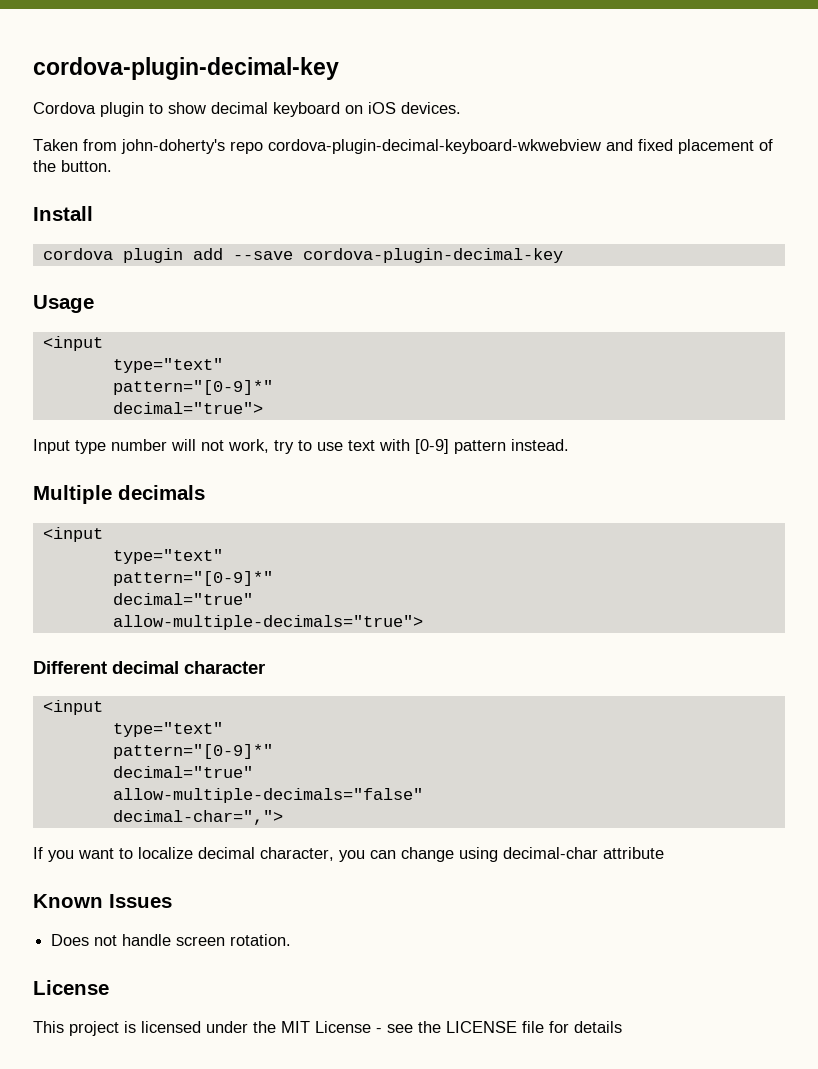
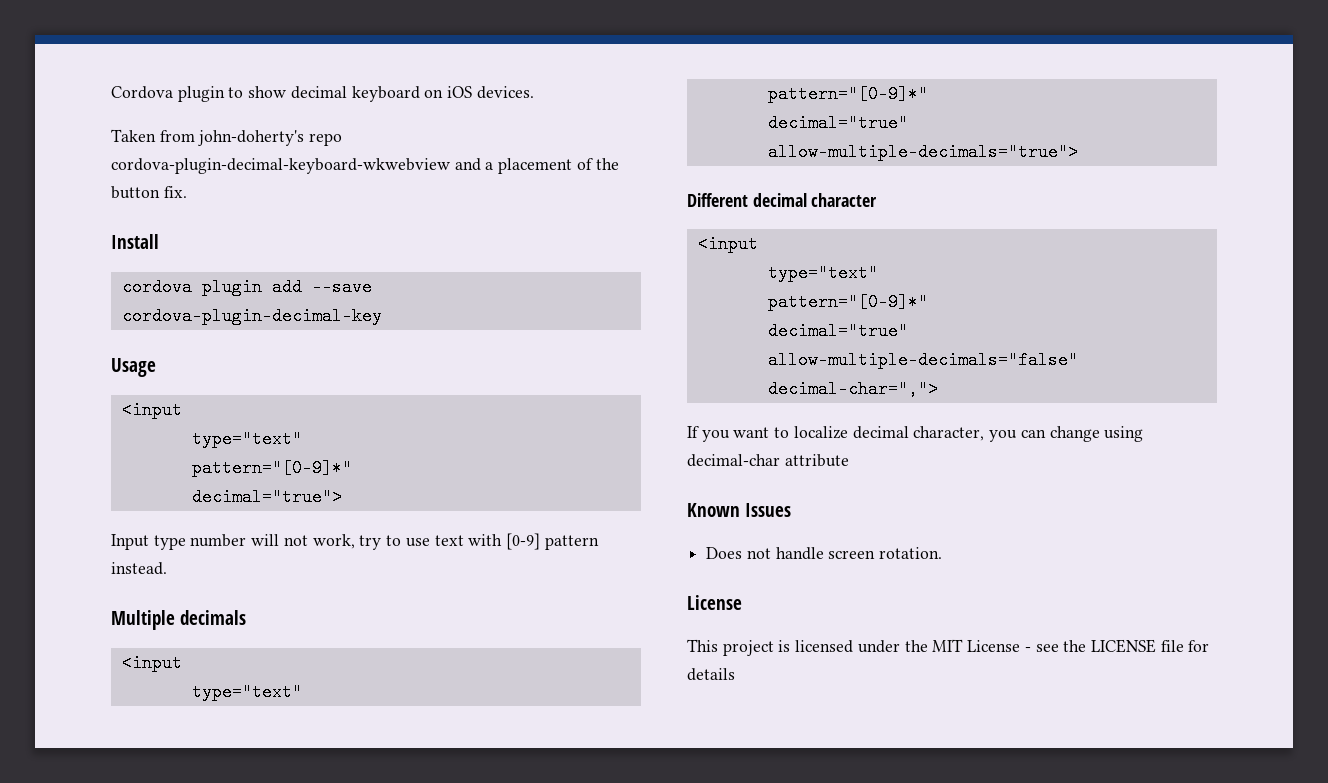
[33,57,339,80] cordova-plugin-decimal-key // -> (111, 92) none
[638,139,673,151] fixed -> [485,162,494,170] a
[61,160,112,172] button. -> [111,186,187,199] button fix.

